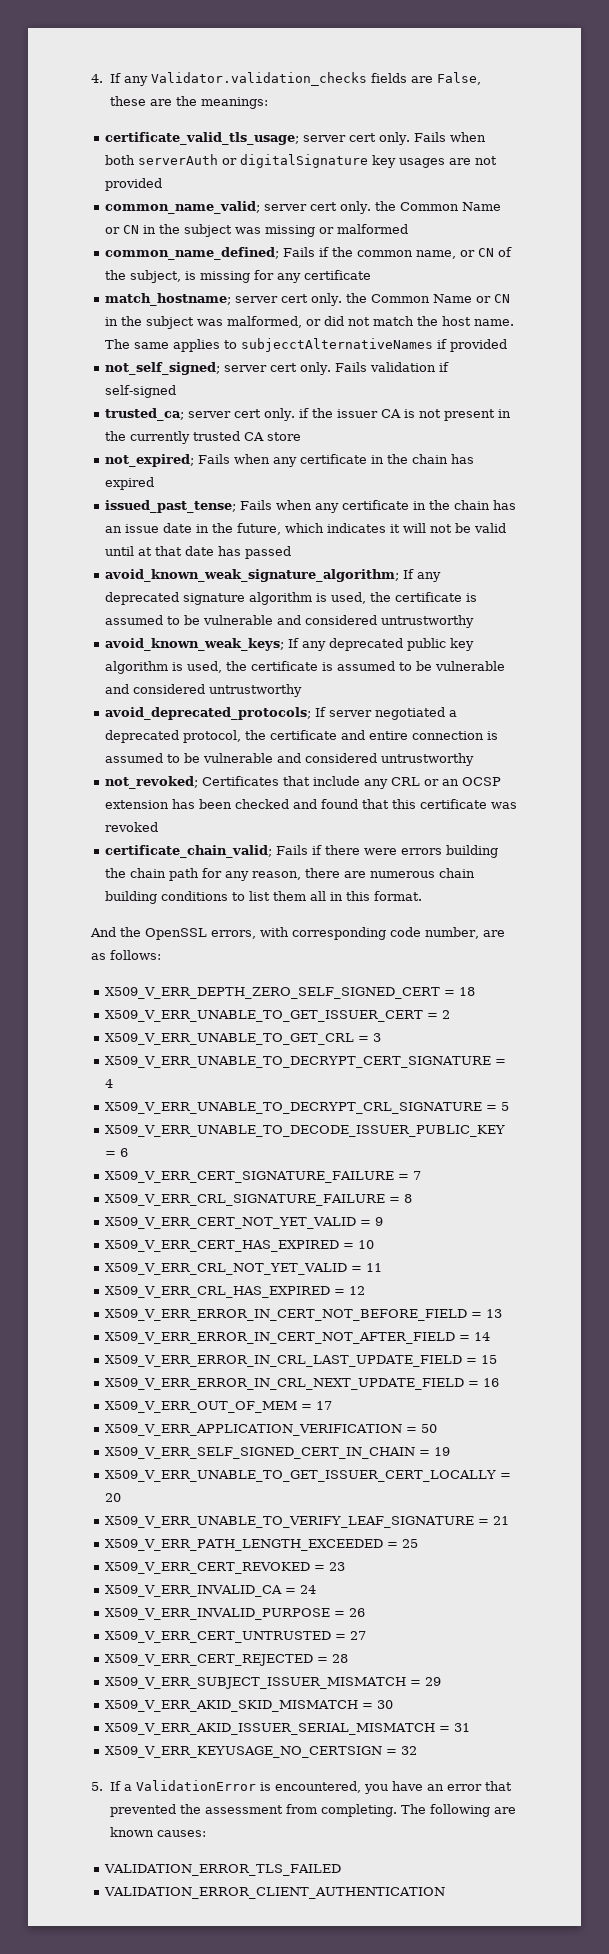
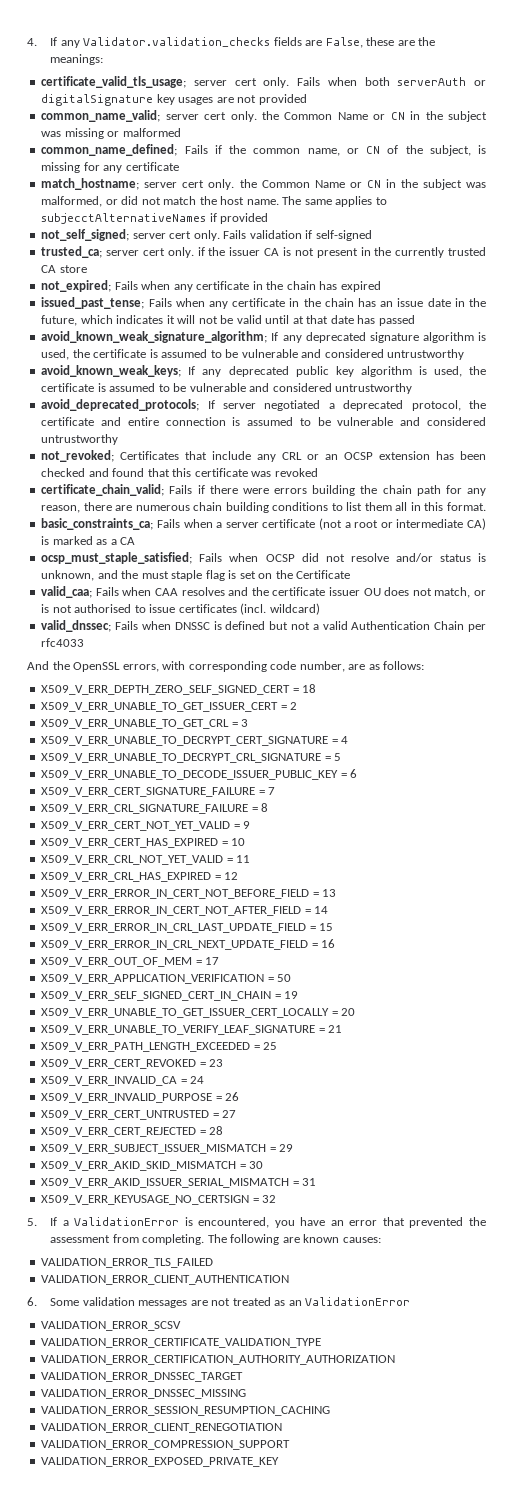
(423, 896) none -> [41,518,486,530] [41,536,136,545] [41,552,487,564] [41,570,351,581] [41,586,487,598] [41,603,320,615] [41,620,487,632] [41,638,85,647] // basic_constraints_ca; Fails when a server certificate (not a root or intermediate CA) is marked as a CA // ocsp_must_staple_satisfied; Fails when OCSP did not resolve and/or status is unknown, and the must staple flag is set on the Certificate // valid_caa; Fails when CAA resolves and the certificate issuer OU does not match, or is not authorised to issue certificates (incl. wildcard) // valid_dnssec; Fails when DNSSC is defined but not a valid Authentication Chain per rfc4033
(446, 1893) none -> [27,1297,411,1308] [41,1321,182,1331] [41,1338,322,1348] [41,1355,396,1365] [41,1372,244,1382] [41,1389,247,1399] [41,1406,331,1416] [41,1423,283,1433] [41,1440,291,1450] [41,1457,280,1467] // 6. Some validation messages are not treated as an ValidationError // VALIDATION_ERROR_SCSV // VALIDATION_ERROR_CERTIFICATE_VALIDATION_TYPE // VALIDATION_ERROR_CERTIFICATION_AUTHORITY_AUTHORIZATION // VALIDATION_ERROR_DNSSEC_TARGET // VALIDATION_ERROR_DNSSEC_MISSING // VALIDATION_ERROR_SESSION_RESUMPTION_CACHING // VALIDATION_ERROR_CLIENT_RENEGOTIATION // VALIDATION_ERROR_COMPRESSION_SUPPORT // VALIDATION_ERROR_EXPOSED_PRIVATE_KEY

